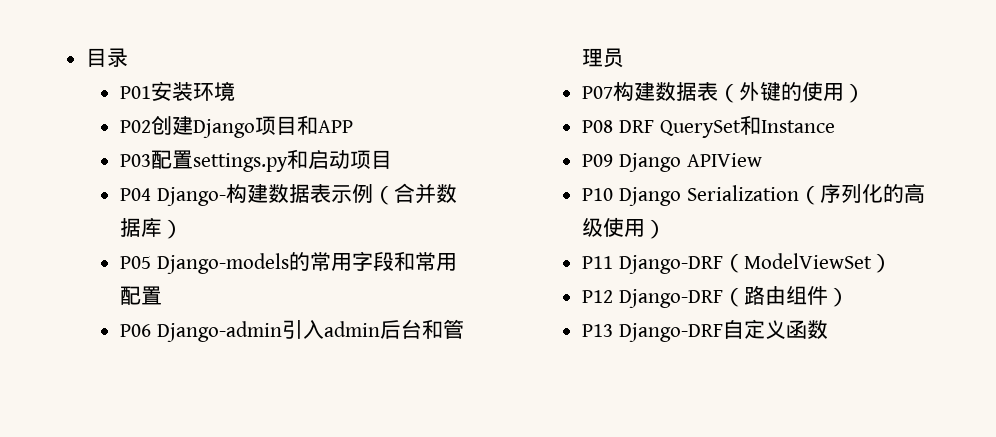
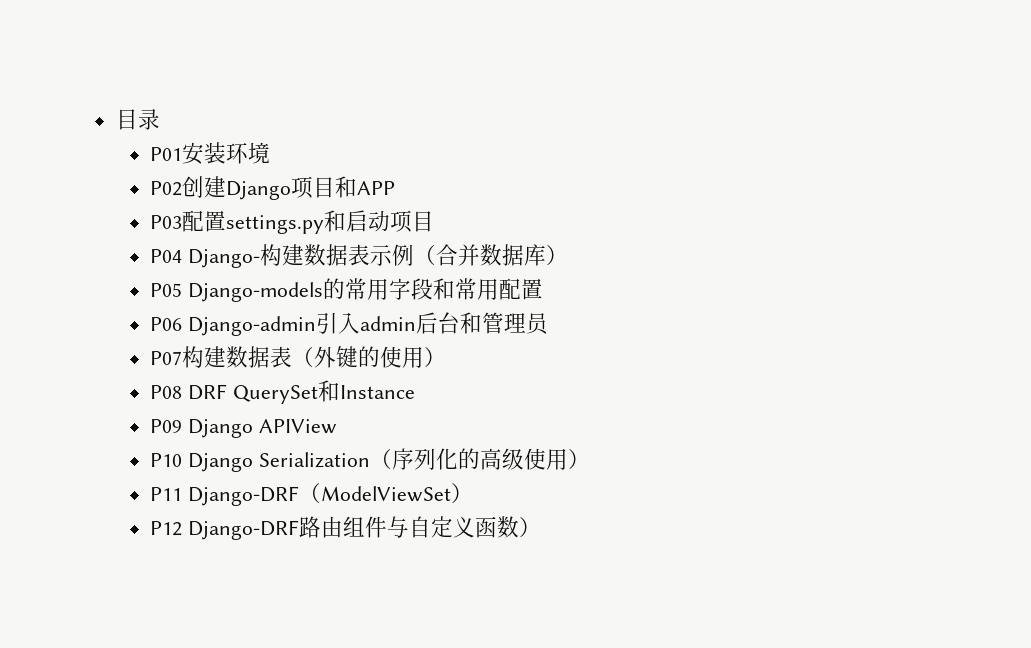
[723,287,745,307] （ -> (300, 530) none
[828,287,850,307] [582,323,724,342] ） // P13 Django-DRF -> [387,516,410,538] 与
(829, 329) none -> [519,517,542,538] ）

